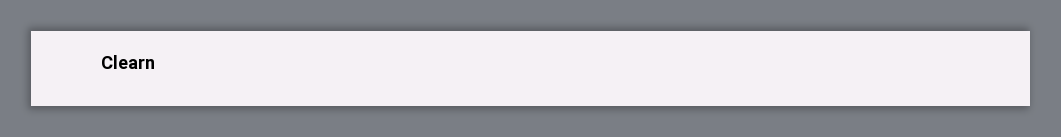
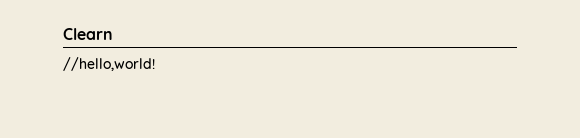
(155, 62) none -> [63,57,155,71] // //hello,world!

